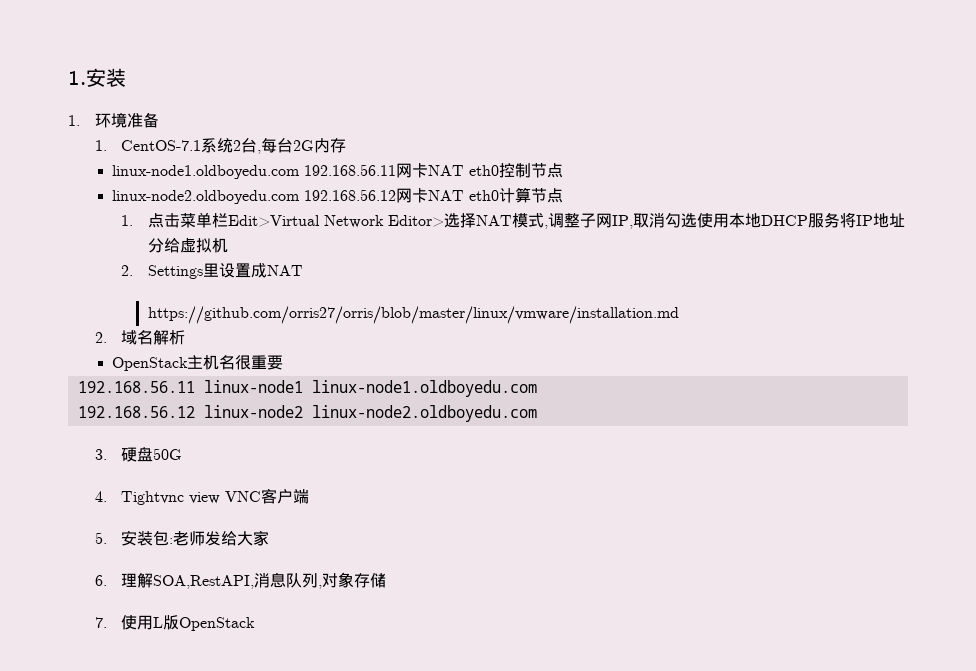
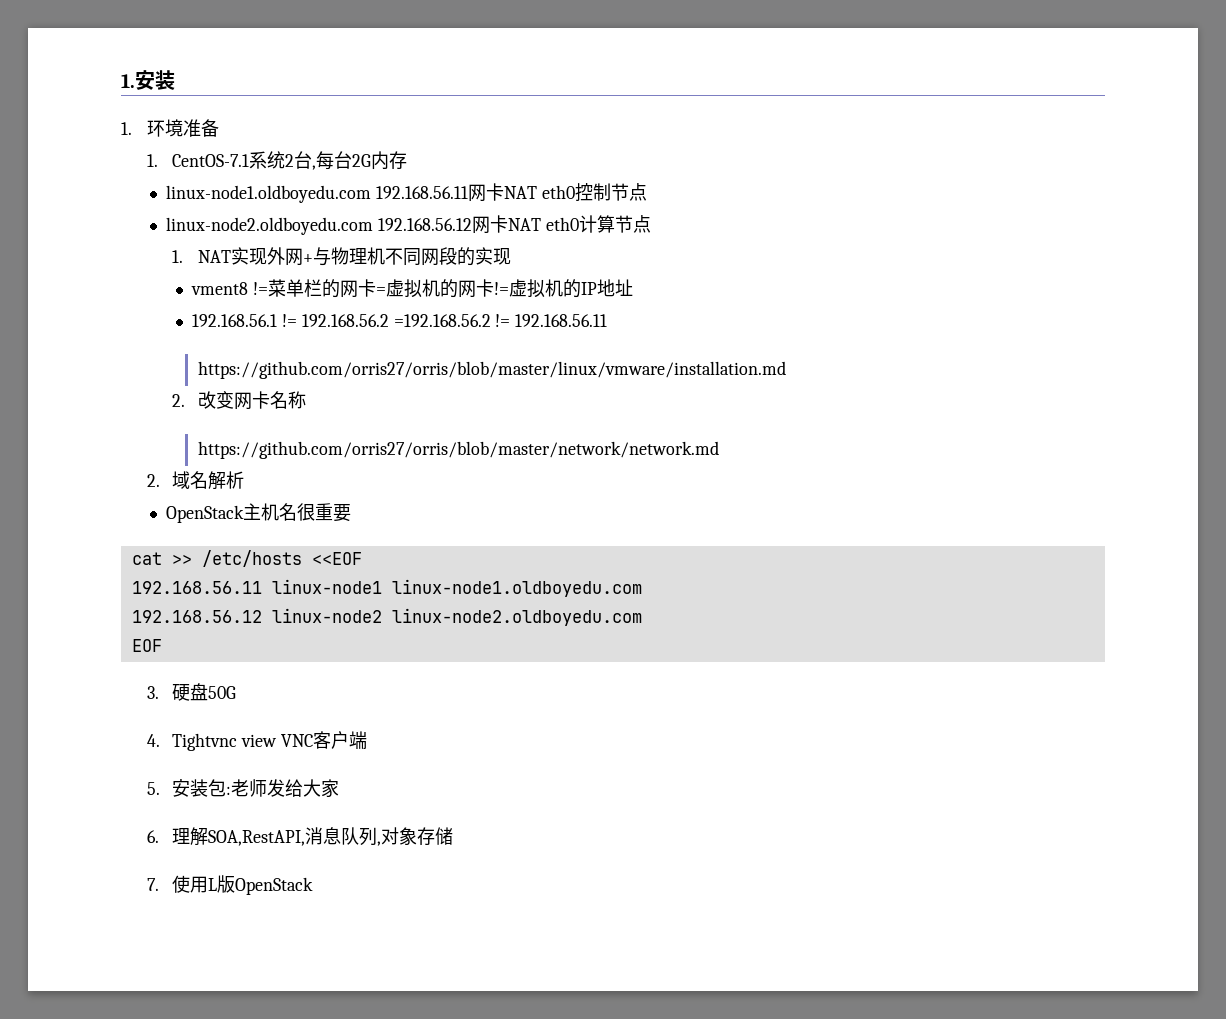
[147,212,905,229] [147,237,228,253] [121,263,303,279] [147,306,679,324] 点击菜单栏Edit>Virtual Network Editor>选择NAT模式,调整子网IP,取消勾选使用本地DHCP服务将IP地址分给虚拟机 // 2. Settings里设置成NAT // https://github.com/orris27/orris/blob/master/linux/vmware/installation.md -> [197,247,511,266] [191,279,633,298] [192,314,608,327] [197,361,786,379] [172,391,306,410] [197,441,719,459] NAT实现外网+与物理机不同网段的实现 // vment8 !=菜单栏的网卡=虚拟机的网卡!=虚拟机的IP地址 // 192.168.56.1 != 192.168.56.2 =192.168.56.2 != 192.168.56.11 // https://github.com/orris27/orris/blob/master/linux/vmware/installation.md // 2.改变网卡名称 // https://github.com/orris27/orris/blob/master/network/network.md
(284, 362) none -> [131,550,362,567] // cat >> /etc/hosts <<EOF
(537, 413) none -> [131,639,162,652] // EOF

